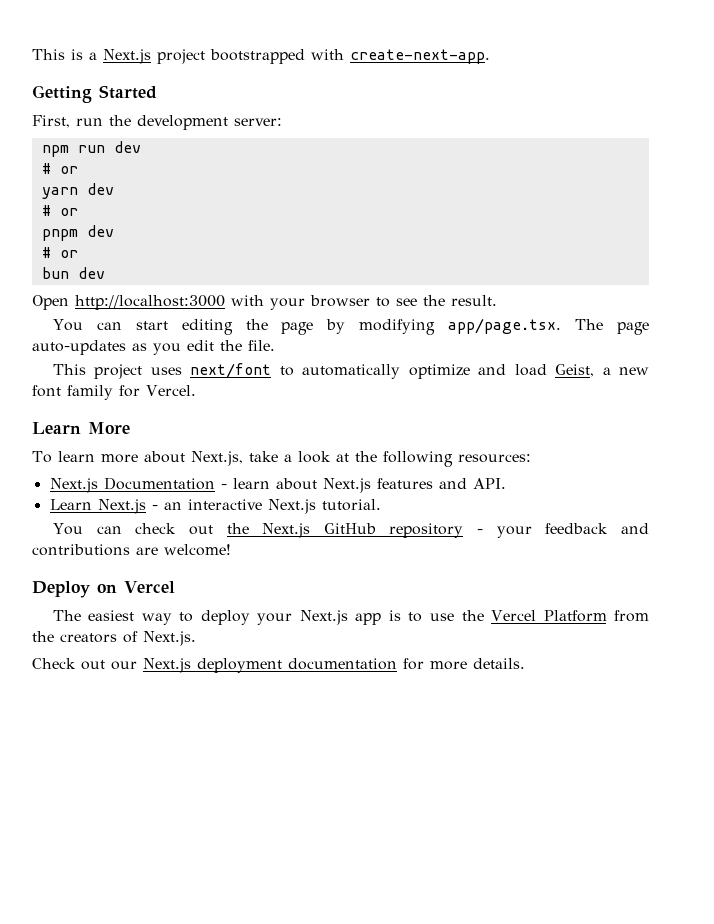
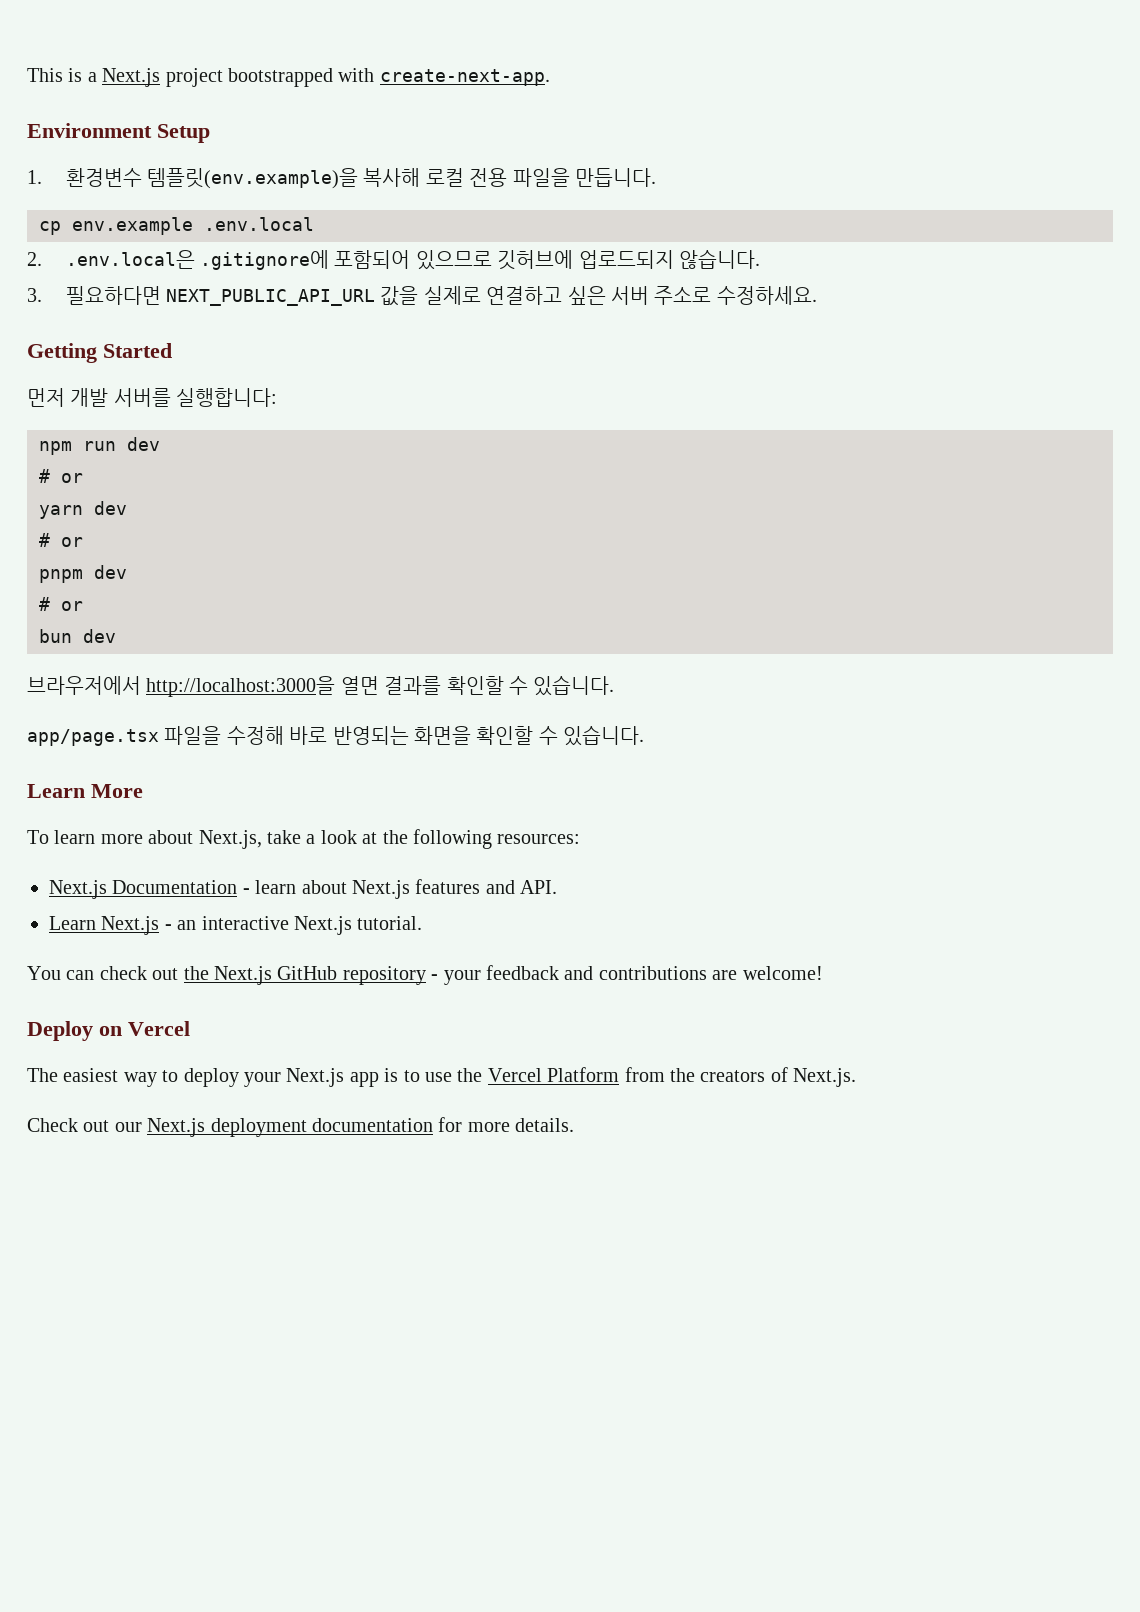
[32,85,157,103] [32,115,282,130] Getting Started // First, run the development server: -> [27,123,210,143] [27,168,657,189] [39,217,314,235] [27,249,761,270] [27,286,817,306] [27,343,172,363] [27,388,278,407] Environment Setup // 1. 환경변수 템플릿(env.example)을 복사해 로컬 전용 파일을 만듭니다. // cp env.example .env.local // 2. .env.local은 .gitignore에 포함되어 있으므로 깃허브에 업로드되지 않습니다. // 3. 필요하다면 NEXT_PUBLIC_API_URL 값을 실제로 연결하고 싶은 서버 주소로 수정하세요. // Getting Started // 먼저 개발 서버를 실행합니다:
[32,295,497,310] [52,318,649,335] [32,340,275,355] [52,363,649,379] [32,385,196,400] Open http://localhost:3000 with your browser to see the result. // You can start editing the page by modifying app/page.tsx. The page auto-updates as you edit the file. // This project uses next/font to automatically optimize and load Geist, a new font family for Vercel. -> [27,675,615,697] [27,725,645,746] 브라우저에서 http://localhost:3000을 열면 결과를 확인할 수 있습니다. // app/page.tsx 파일을 수정해 바로 반영되는 화면을 확인할 수 있습니다.

